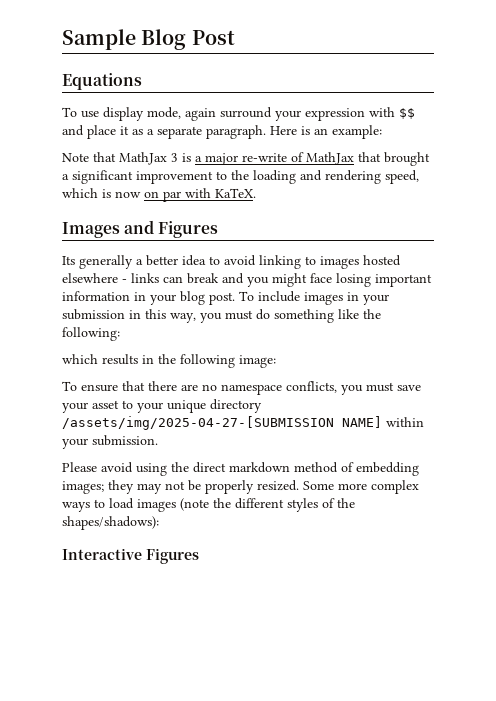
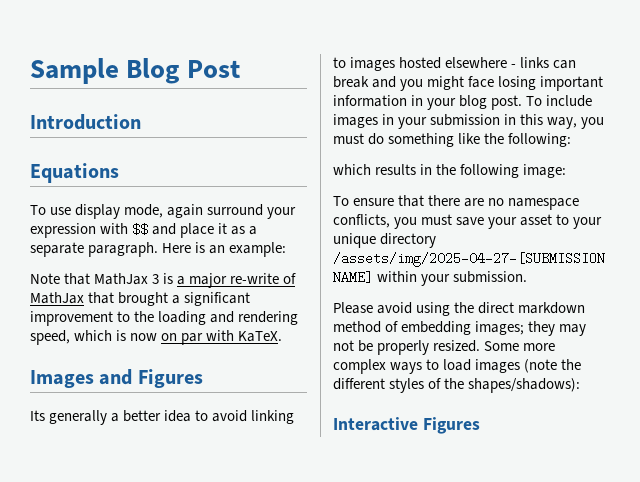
(235, 37) none -> [30,114,141,130] // Introduction

